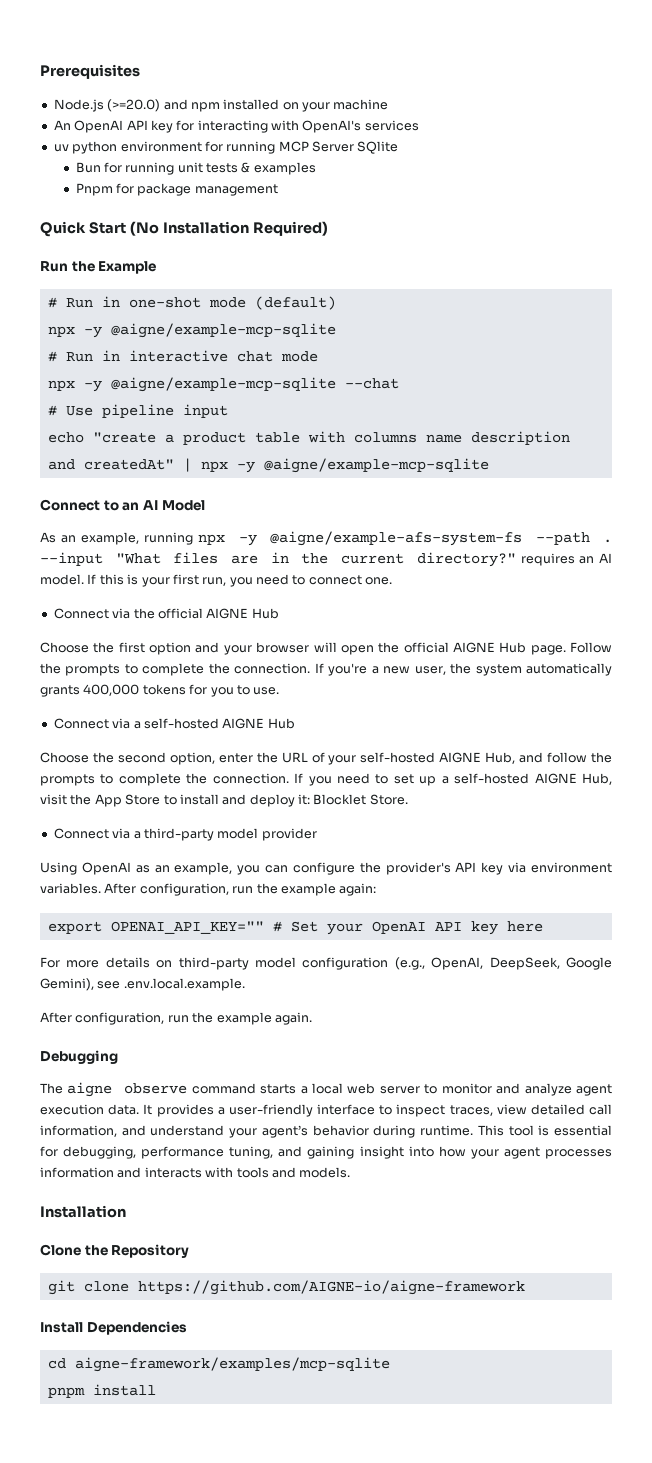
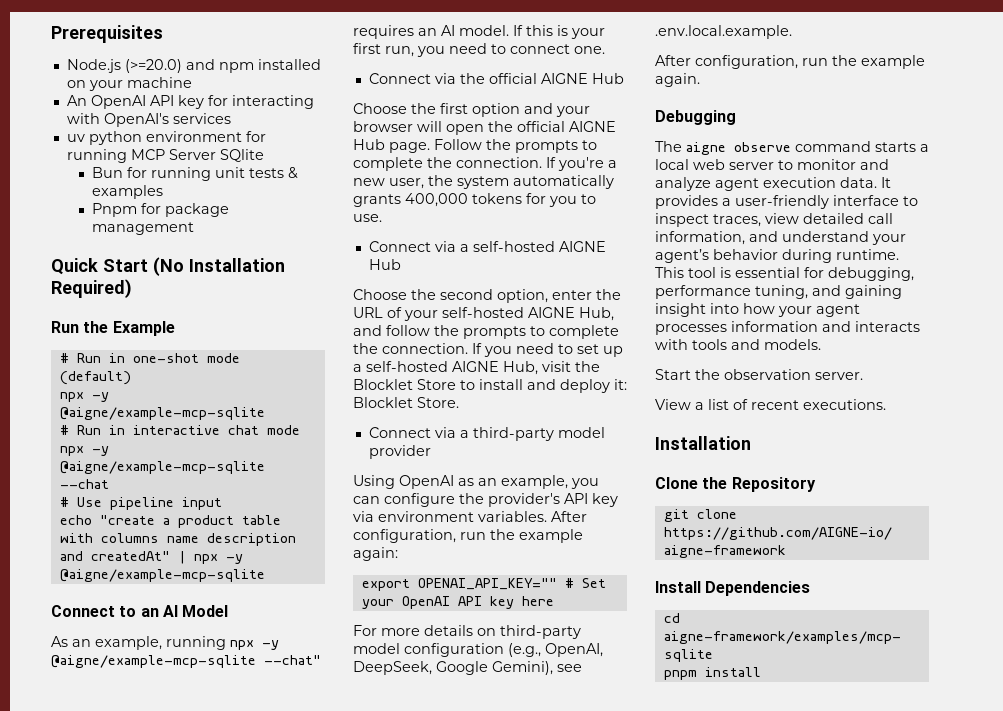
[270,531,612,546] [40,552,516,567] @aigne/example-afs-system-fs --path . --input "What files are in the current directory?" -> [51,655,321,668] @aigne/example-mcp-sqlite --chat"
[94,794,122,807] App -> [353,379,413,390] Blocklet
(351, 1172) none -> [655,369,863,380] [655,399,886,410] // Start the observation server. // View a list of recent executions.

